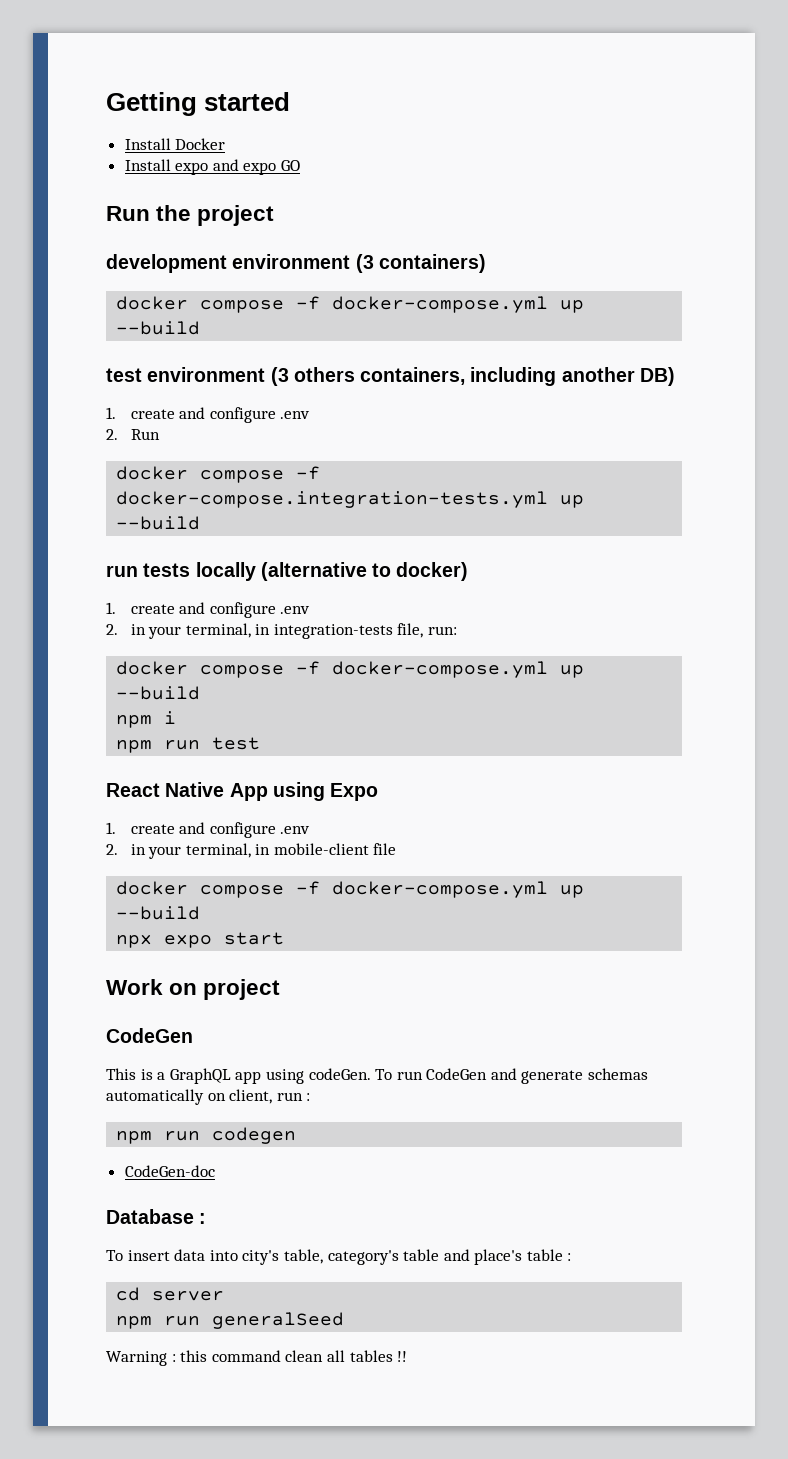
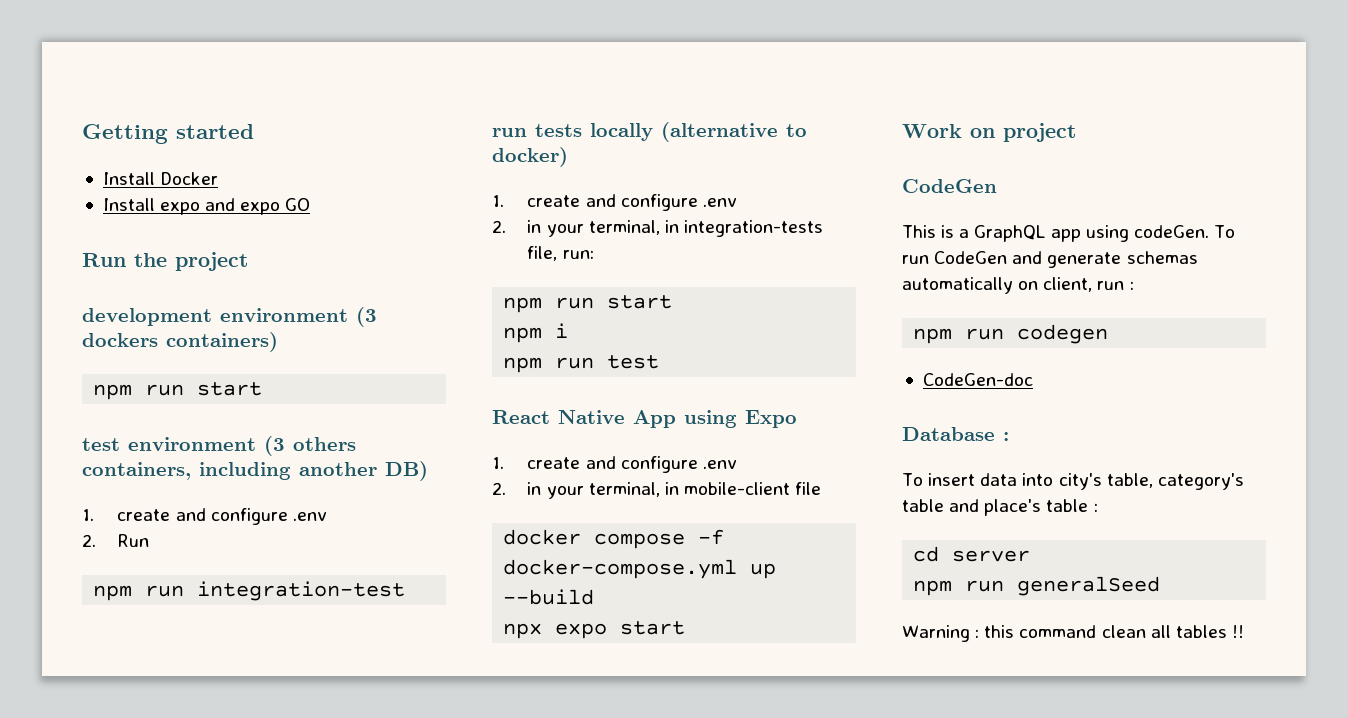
(374, 263) none -> [82,333,158,347] dockers
[116,296,585,313] [116,321,201,335] docker compose -f docker-compose.yml up --build -> [93,382,263,400] npm run start
[116,466,321,483] [116,491,585,508] [116,516,201,530] docker compose -f docker-compose.integration-tests.yml up --build -> [93,581,406,601] npm run integration-test
[116,661,585,678] [116,686,201,700] docker compose -f docker-compose.yml up --build -> [503,295,673,313] npm run start

